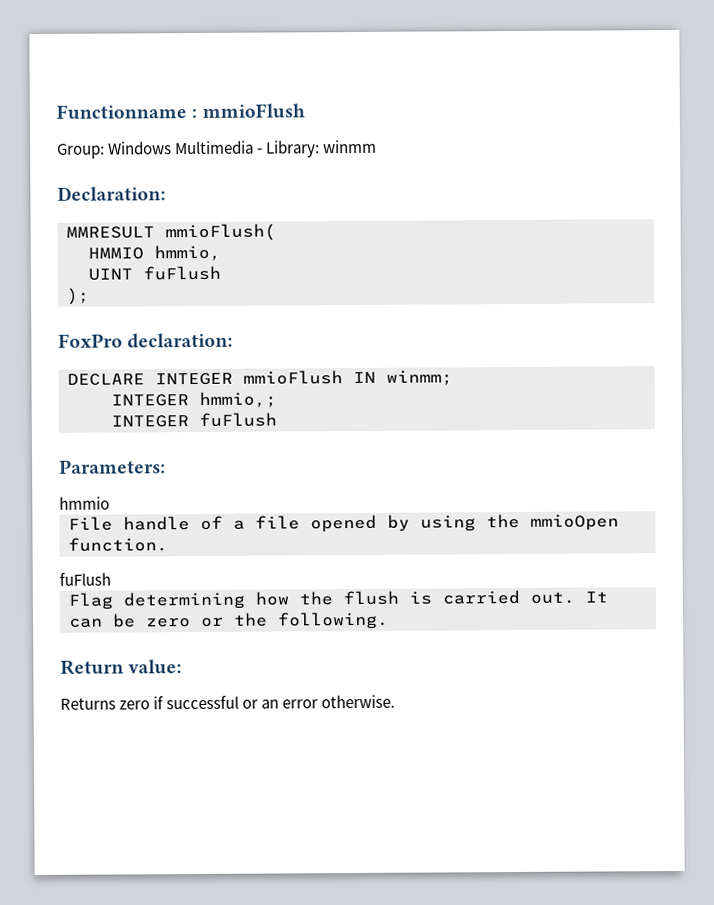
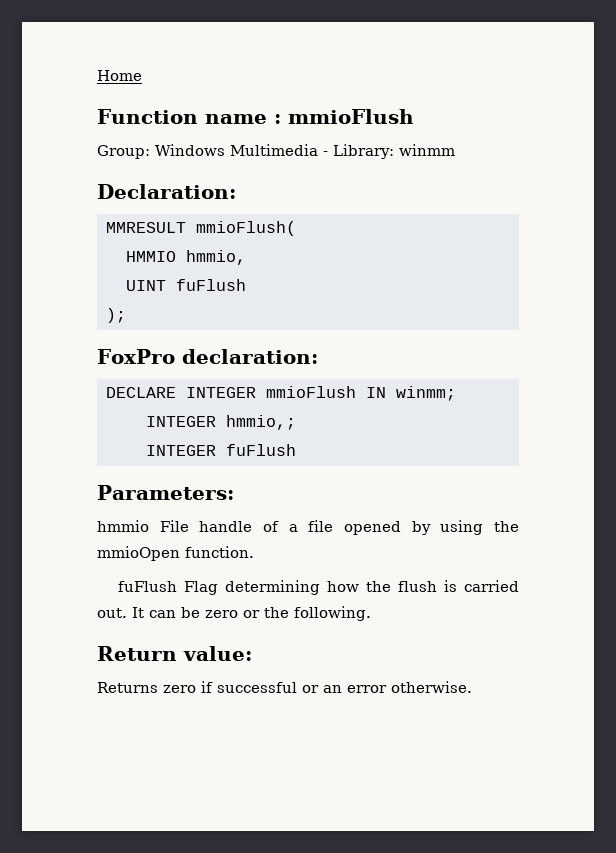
[56,104,187,120] Functionname -> [97,70,142,81] [97,109,267,124] Home // Function name
(110, 503) // -> (149, 526) none
(111, 579) // -> (178, 586) none

